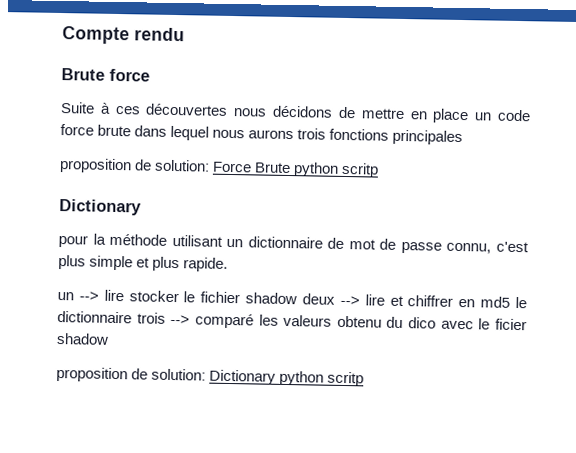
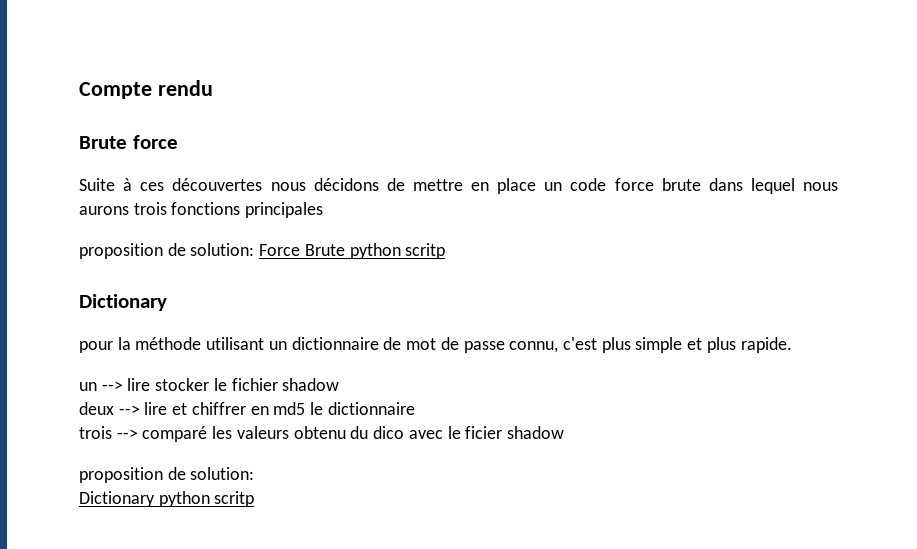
(298, 298) none -> (340, 384) //
(132, 317) none -> (415, 408) //
(207, 374) none -> (255, 473) //

